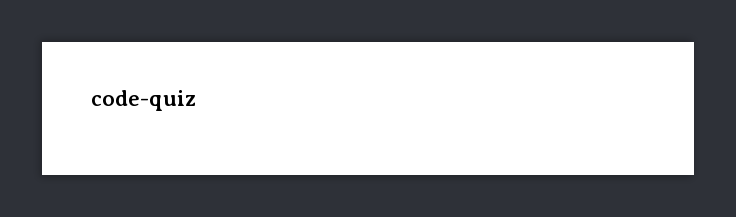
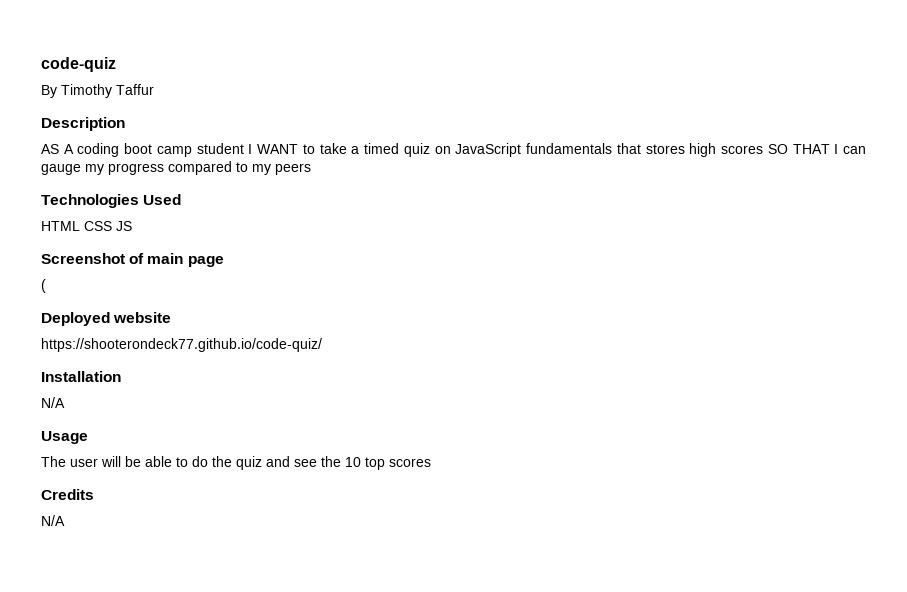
(196, 100) none -> [41,84,154,98] [41,117,125,131] [41,143,867,157] [41,161,311,175] [41,194,182,208] [41,221,132,231] [41,253,224,267] [41,279,46,293] [41,312,172,326] [41,338,322,352] [41,371,121,382] [41,397,65,408] [41,431,88,444] [41,456,431,470] [41,489,94,500] [41,515,65,526] // By Timothy Taffur // Description // AS A coding boot camp student I WANT to take a timed quiz on JavaScript fundamentals that stores high scores SO THAT I can gauge my progress compared to my peers // Technologies Used // HTML CSS JS // Screenshot of main page // ( // Deployed website // https://shooterondeck77.github.io/code-quiz/ // Installation // N/A // Usage // The user will be able to do the quiz and see the 10 top scores // Credits // N/A

